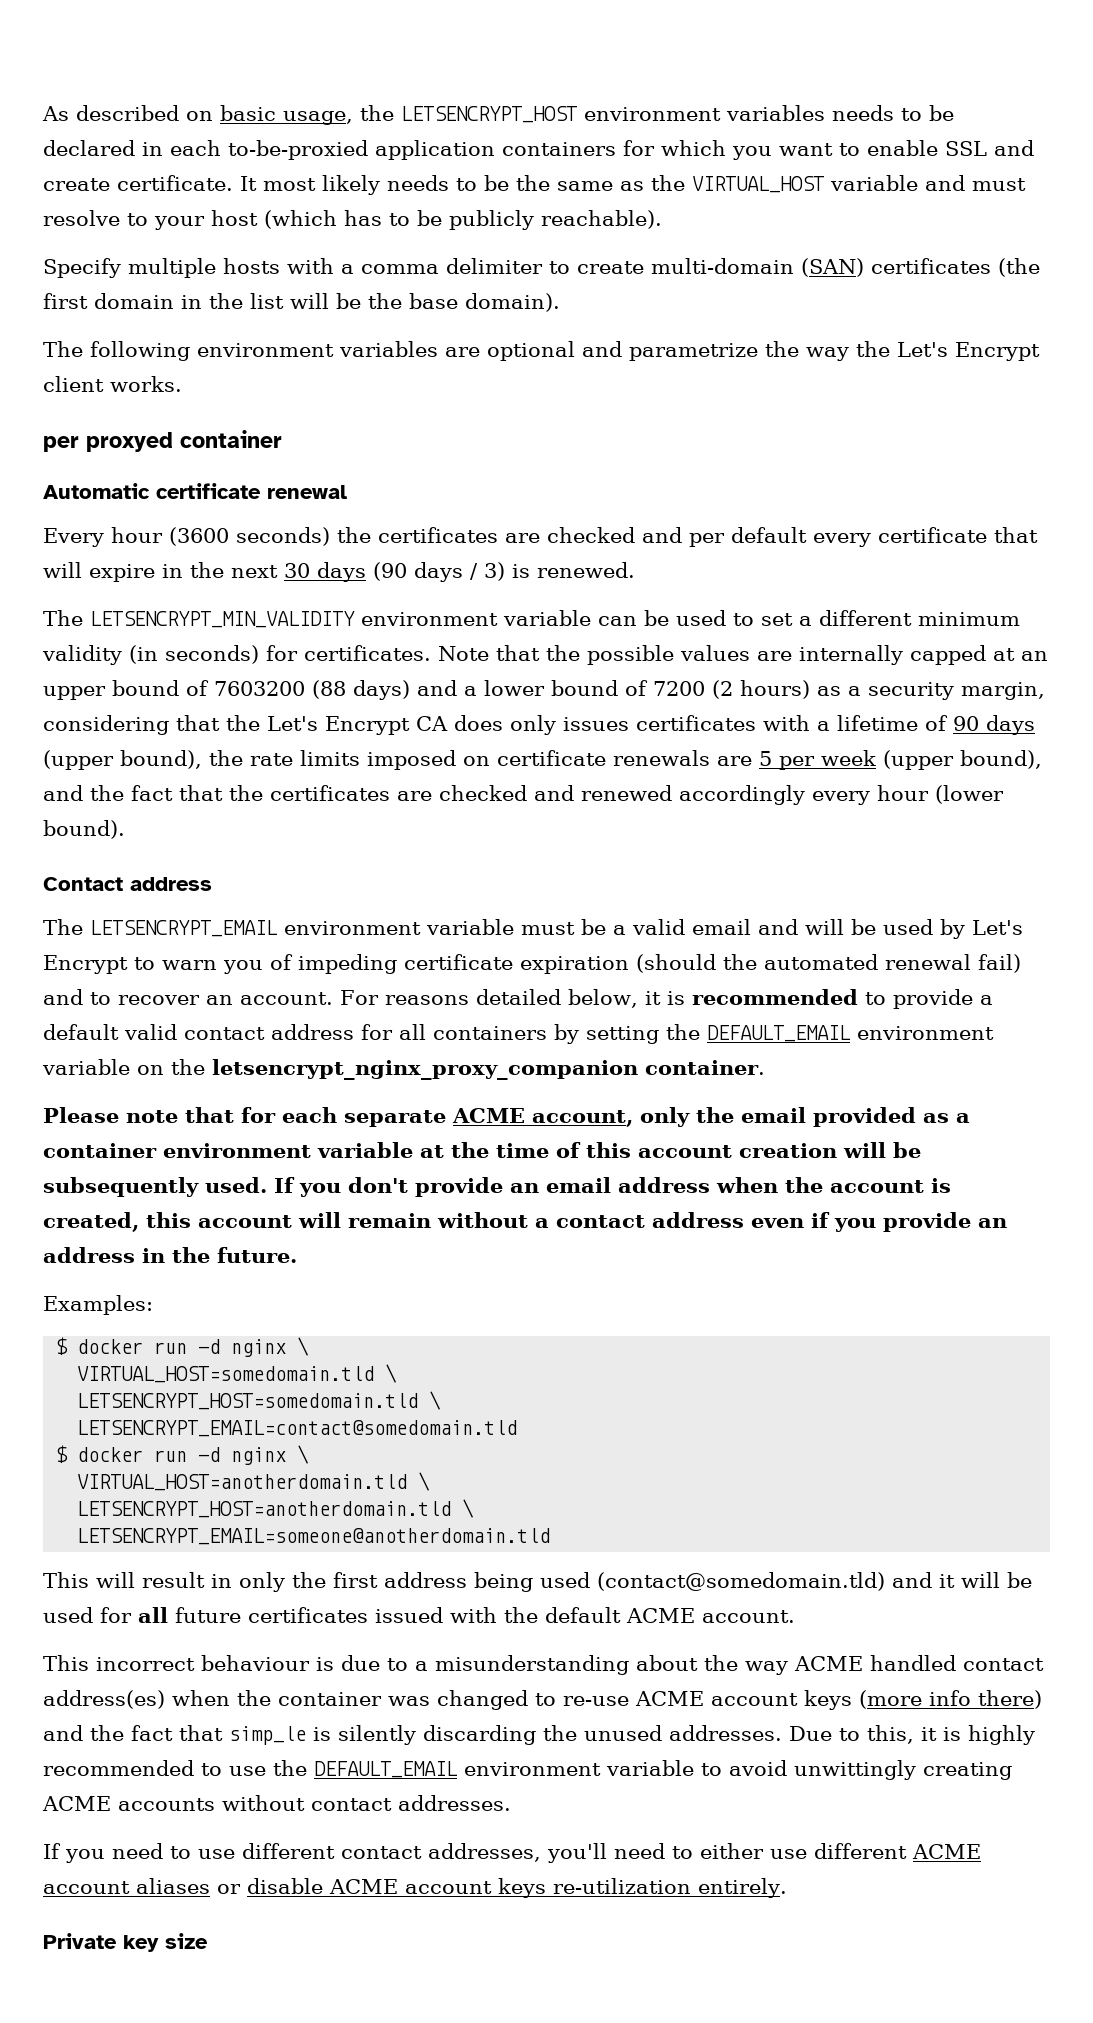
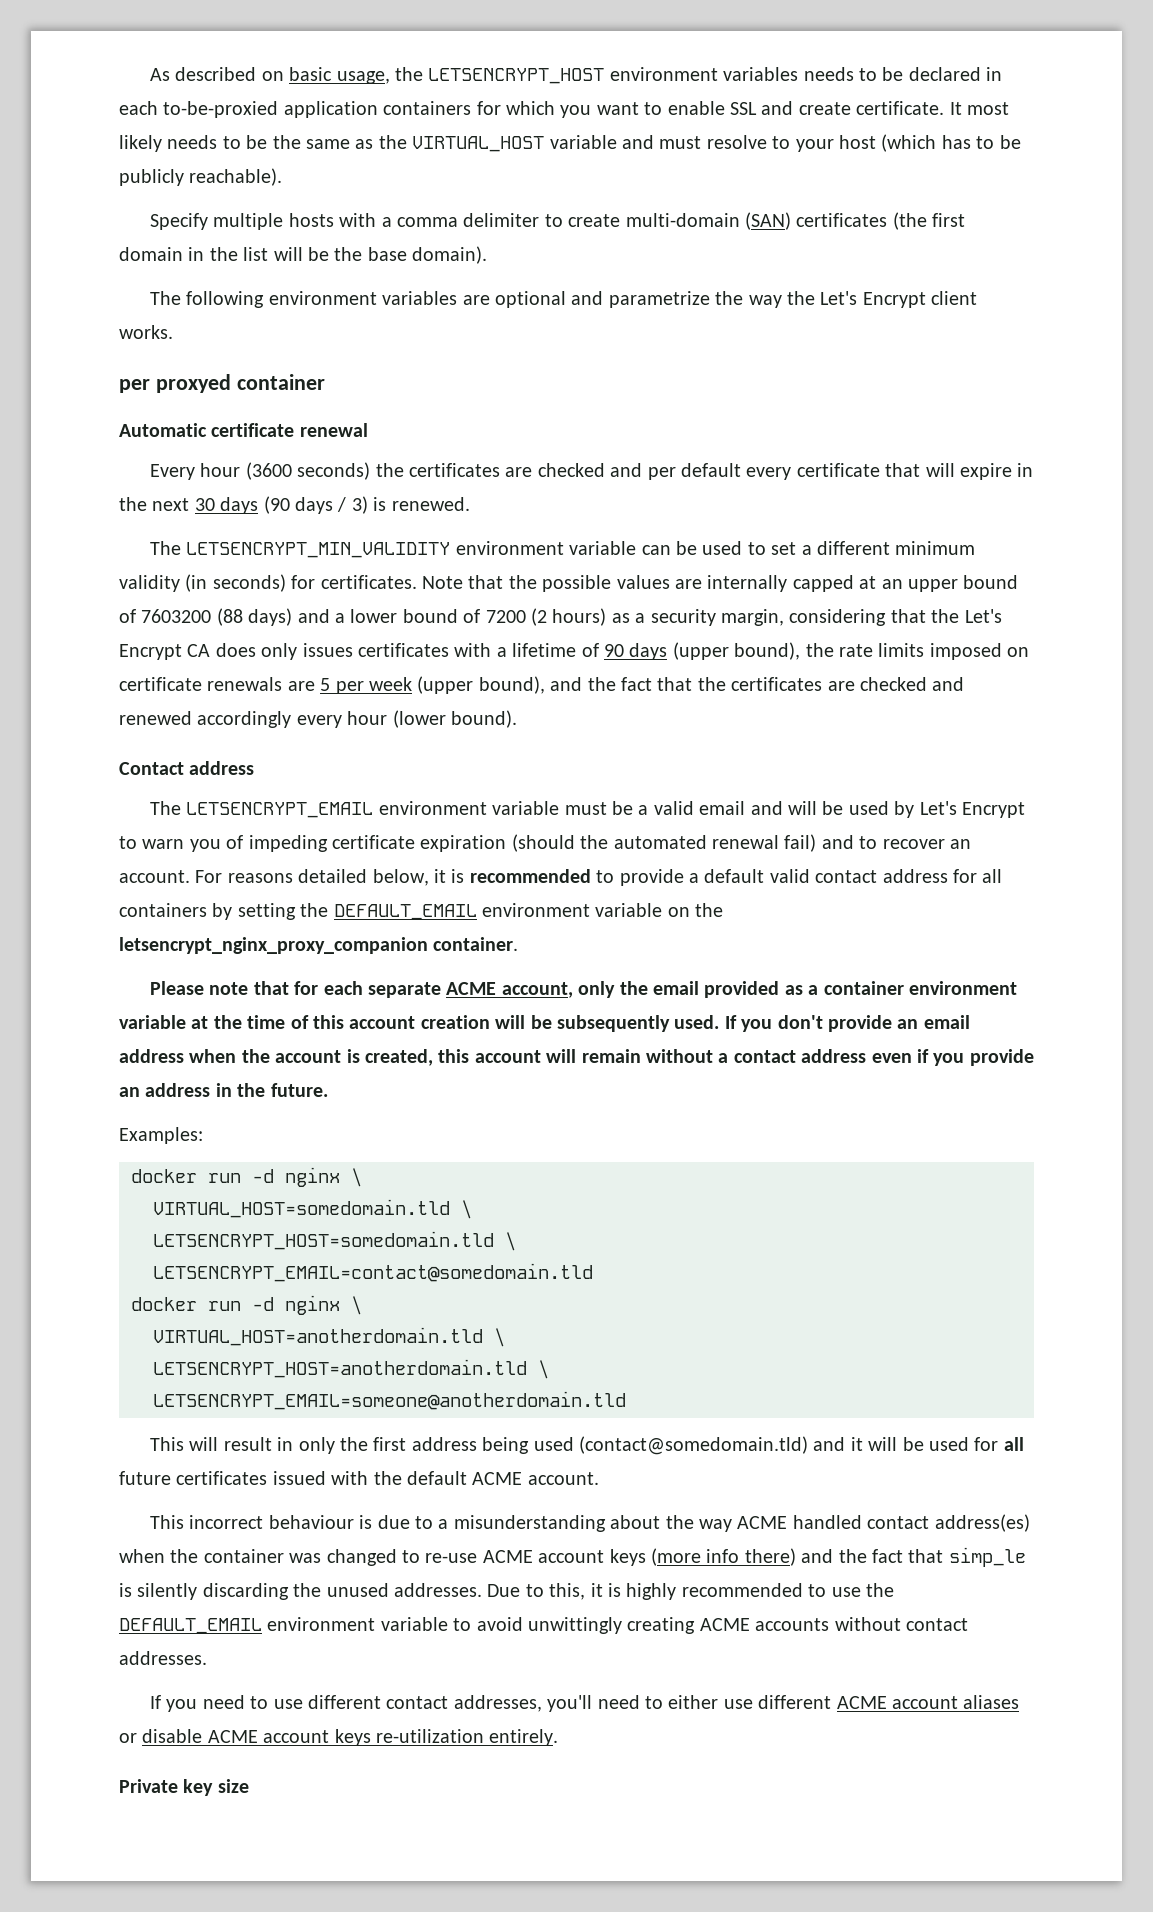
[55,1337,69,1355] $ -> (203, 1135) none
[55,1445,69,1463] $ -> (593, 1272) none

